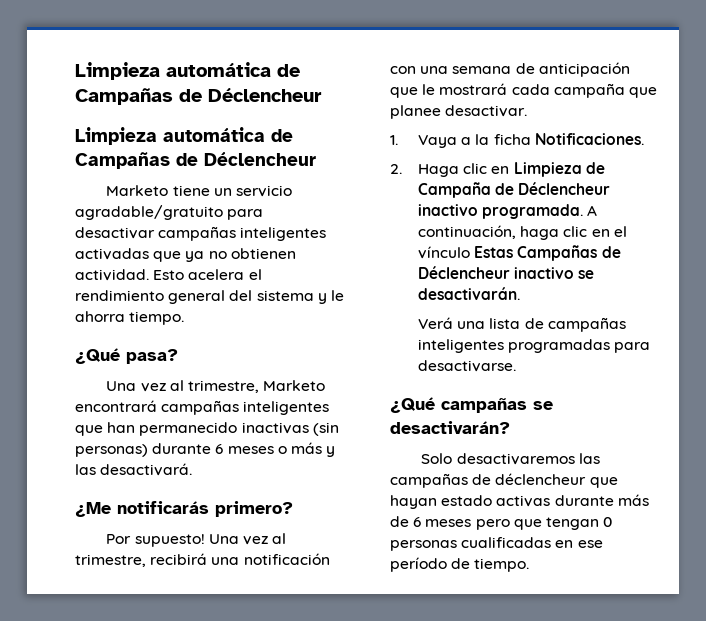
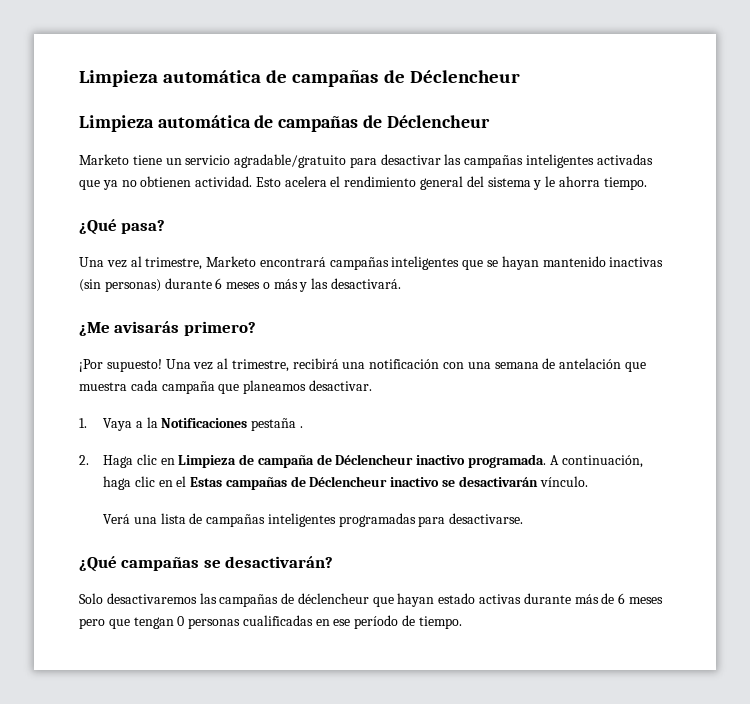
[75,62,300,80] [75,88,173,105] Limpieza automática de Campañas -> [79,70,379,87] Limpieza automática de campañas
[75,152,170,169] Campañas -> [278,116,359,132] campañas
(155, 233) none -> [444,154,462,165] las
[107,422,238,436] han permanecido -> [487,256,606,270] se hayan mantenido
[117,501,209,514] notificarás -> [114,321,180,333] avisarás
[106,534,132,544] Por -> [79,359,103,372] ¡Por
[538,62,630,77] [390,83,508,98] anticipación que le mostrará -> [559,358,646,372] [79,382,127,391] antelación que muestra
[390,105,441,119] planee -> [243,380,307,394] planeamos
[493,133,644,145] ficha Notificaciones. -> [161,418,303,431] Notificaciones pestaña .
[417,182,491,198] Campaña -> [257,455,314,468] campaña
[417,245,598,261] vínculo Estas Campañas -> [190,477,287,490] Estas campañas
[417,287,520,300] desactivarán. -> [458,476,588,487] desactivarán vínculo.

